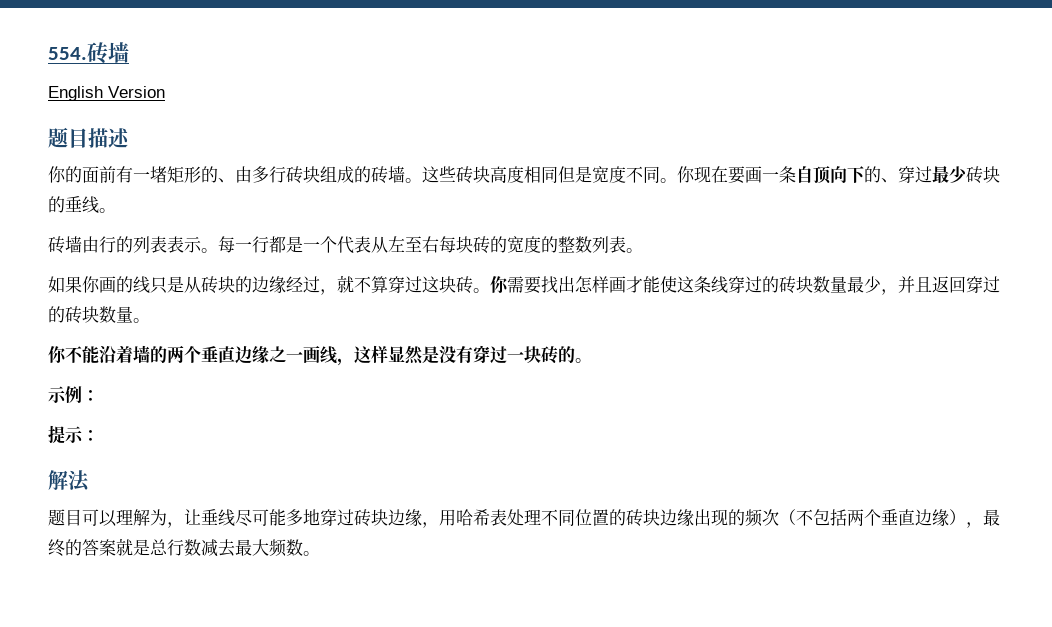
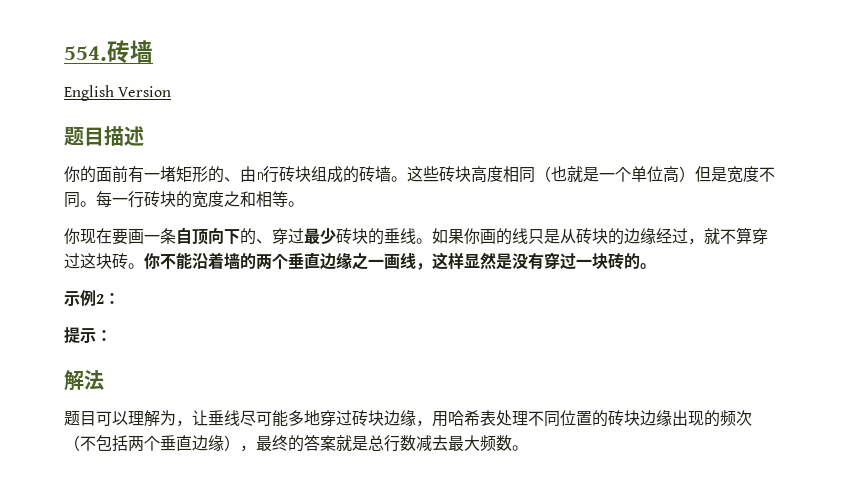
[252,166,269,183] 多 -> [256,172,263,180] n
[558,166,677,183] 但是宽度不同。 -> [535,166,775,183] [64,191,304,208] （也就是一个单位高）但是宽度不同。每一行砖块的宽度之和相等。 //
[48,236,643,254] // 砖墙由行的列表表示。每一行都是一个代表从左至右每块砖的宽度的整数列表。 // -> (432, 241) none
[507,276,1000,295] [48,306,150,324] [48,346,67,363] 需要找出怎样画才能使这条线穿过的砖块数量最少，并且返回穿过的砖块数量。 // 你 -> (160, 261) none
(82, 394) none -> [96,294,104,304] 2

